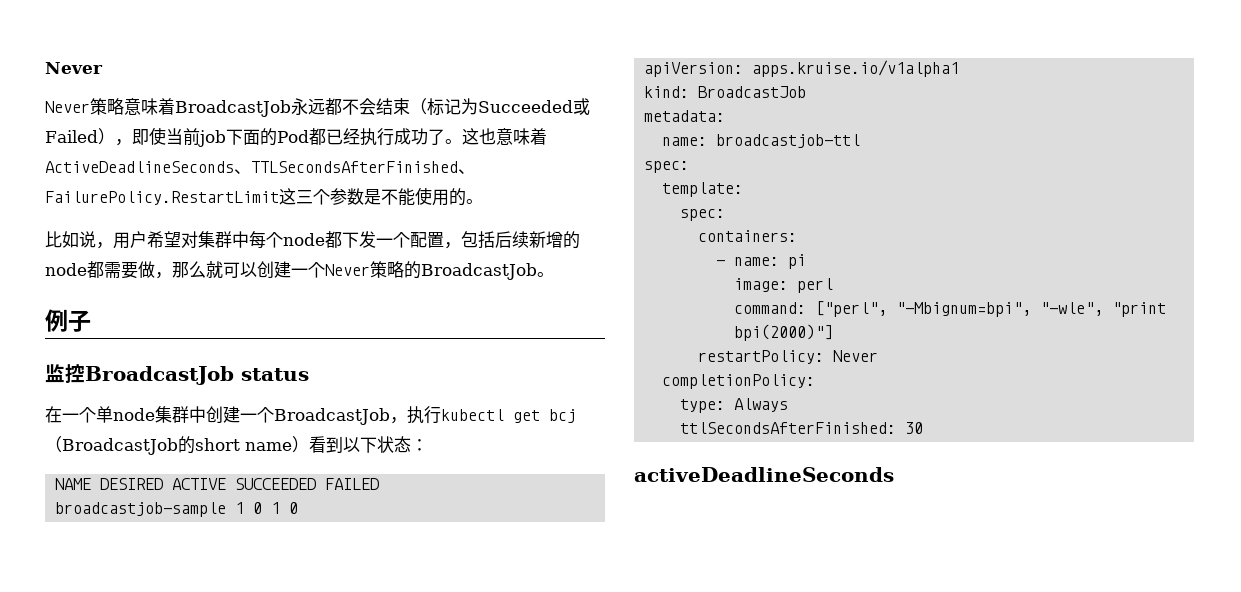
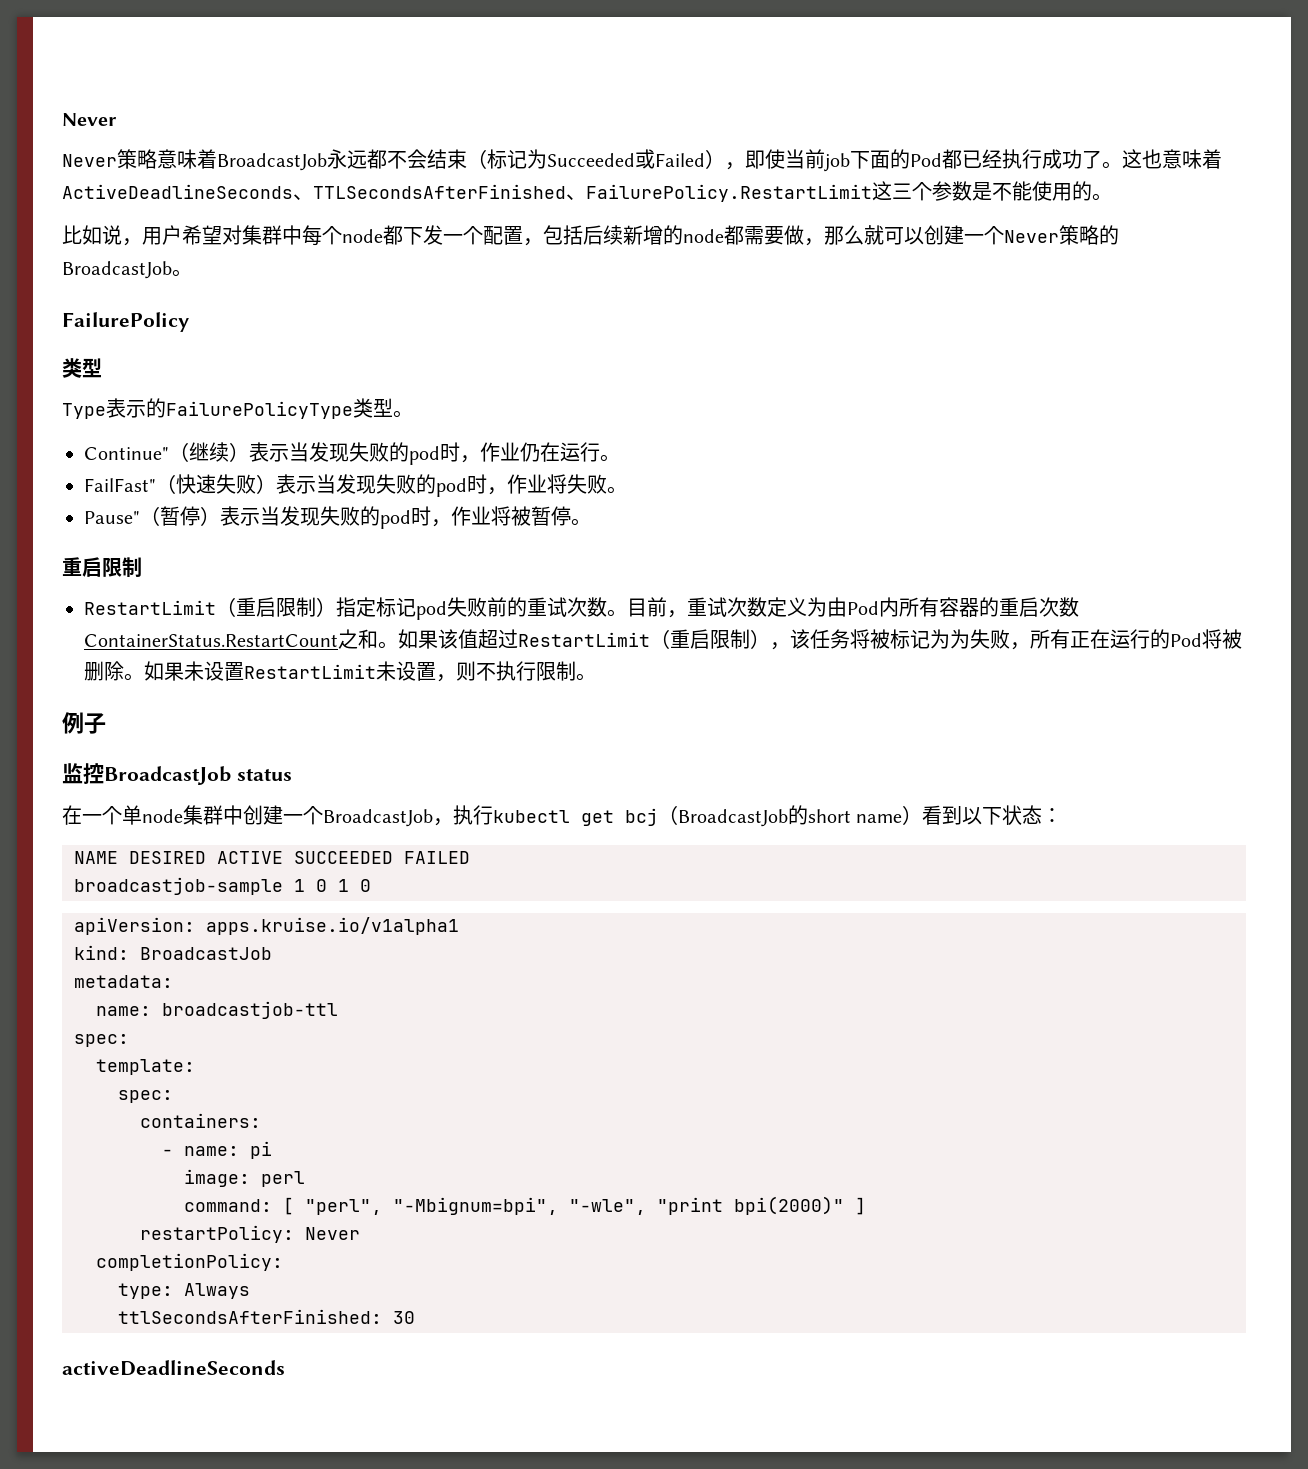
(554, 274) none -> [62,312,189,332] [62,358,102,378] [62,398,413,419] [84,442,620,465] [84,474,627,497] [84,506,591,529] [62,557,142,577] [84,597,1079,620] [84,629,1242,650] [84,661,596,682] // FailurePolicy // 类型 // Type表示的FailurePolicyType类型。 // Continue"（继续）表示当发现失败的pod时，作业仍在运行。 // FailFast"（快速失败）表示当发现失败的pod时，作业将失败。 // Pause"（暂停）表示当发现失败的pod时，作业将被暂停。 // 重启限制 // RestartLimit（重启限制）指定标记pod失败前的重试次数。目前，重试次数定义为由Pod内所有容器的重启次数ContainerStatus.RestartCount之和。如果该值超过RestartLimit（重启限制），该任务将被标记为为失败，所有正在运行的Pod将被删除。如果未设置RestartLimit未设置，则不执行限制。
[815,301,888,317] ["perl", -> [283,1197,382,1215] [ "perl",
[734,324,834,341] bpi(2000)"] -> [734,1196,866,1215] bpi(2000)" ]

